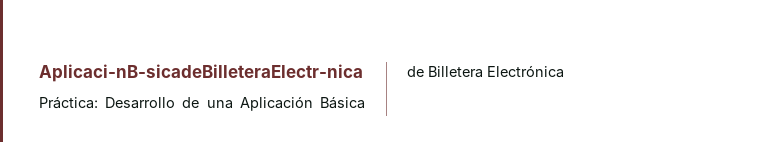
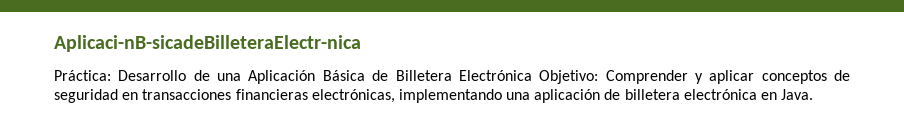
(564, 71) none -> [539,70,850,84] [54,89,814,103] Objetivo: Comprender y aplicar conceptos de seguridad en transacciones financieras electrónicas, implementando una aplicación de billetera electrónica en Java.

